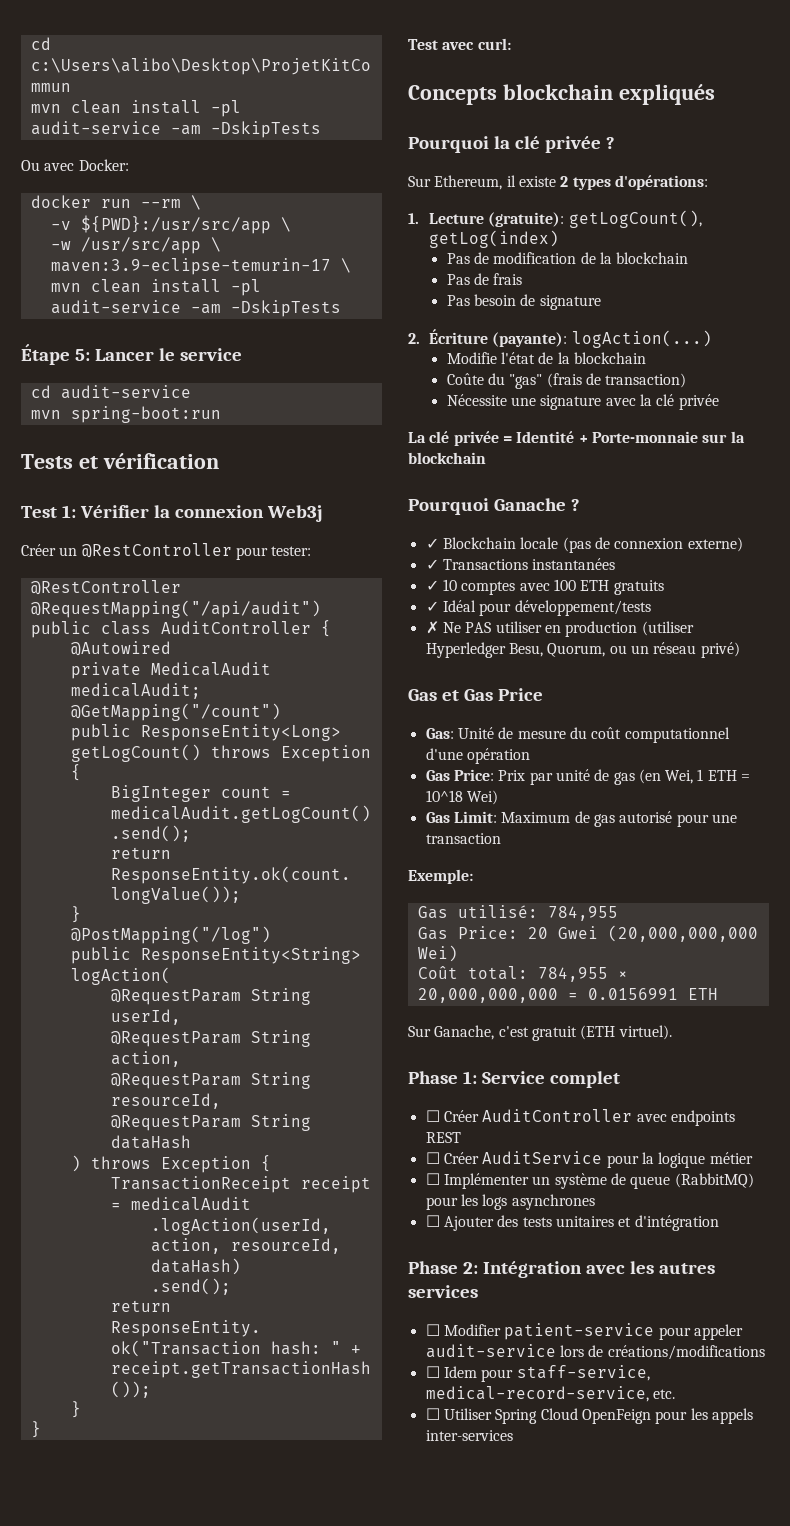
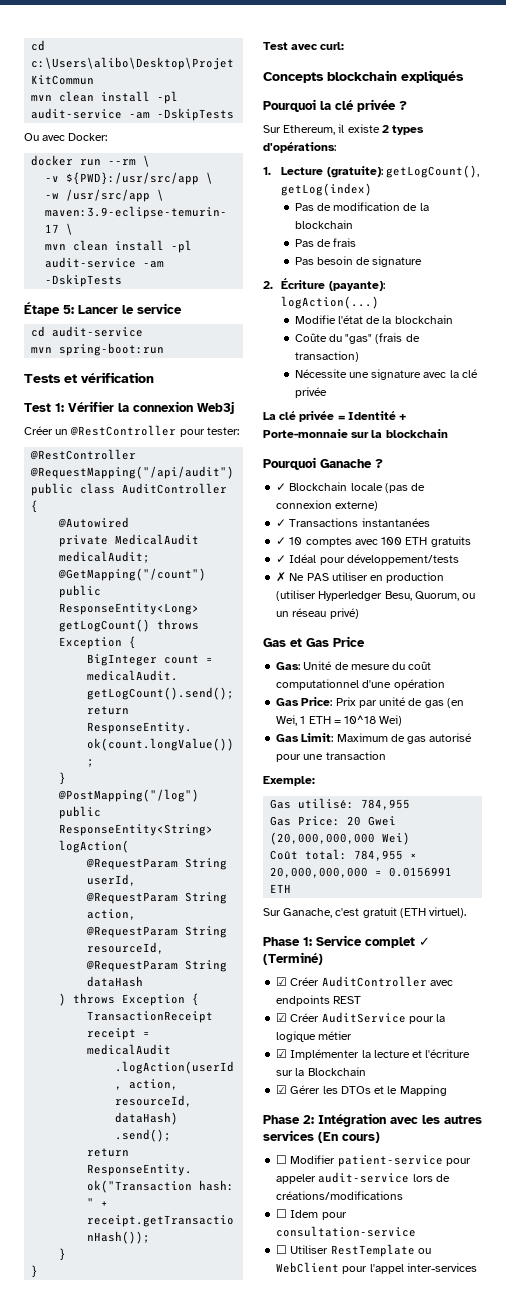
[425,1110,440,1122] // ☐ -> [419,937,430,946] [263,952,323,965] [276,977,288,986] ✓ (Terminé) // ☑
[425,1152,440,1164] ☐ -> [276,1013,288,1022] ☑
[425,1173,754,1189] [425,1194,595,1210] [425,1215,719,1231] ☐ Implémenter un système de queue (RabbitMQ) pour les logs asynchrones // ☐ Ajouter des tests unitaires et d'intégration -> [276,1049,471,1060] [276,1067,366,1076] [276,1085,447,1096] ☑ Implémenter la lecture et l'écriture sur la Blockchain // ☑ Gérer les DTOs et le Mapping
(478, 1291) none -> [318,1132,380,1143] (En cours)
[516,1365,650,1381] [425,1386,675,1402] staff-service, medical-record-service, etc. -> [276,1226,417,1237] consultation-service
[495,1408,753,1424] Spring Cloud OpenFeign pour les appels -> [330,1244,431,1257] [276,1262,404,1274] RestTemplate ou WebClient pour l'appel

